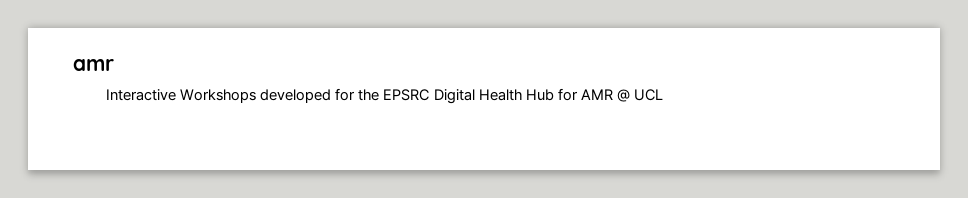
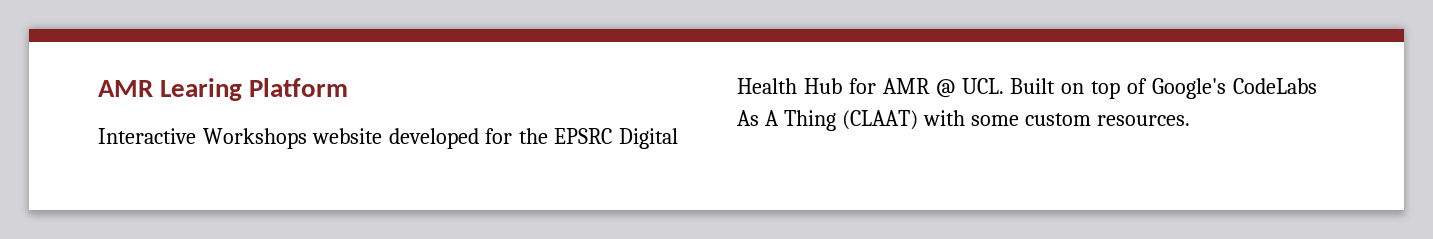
[73,59,114,71] amr -> [98,78,349,101] AMR Learing Platform
(257, 96) none -> [312,128,383,144] website
[633,89,663,101] UCL -> [961,78,1317,99] [737,110,1190,131] UCL. Built on top of Google's CodeLabs As A Thing (CLAAT) with some custom resources.

